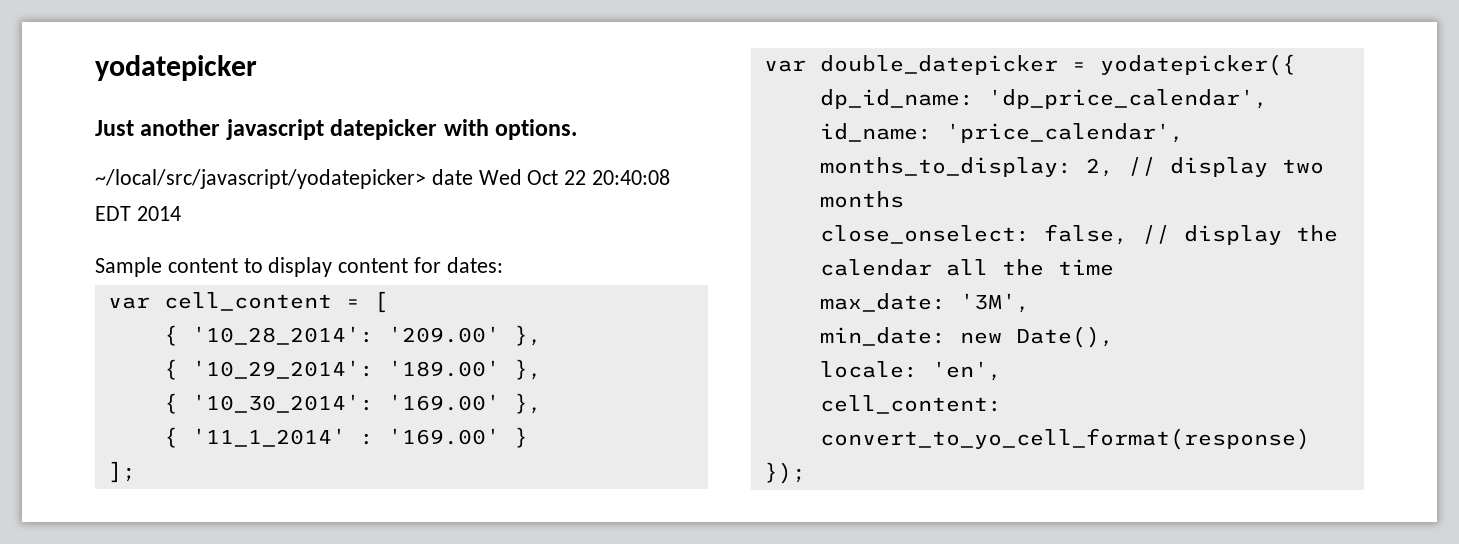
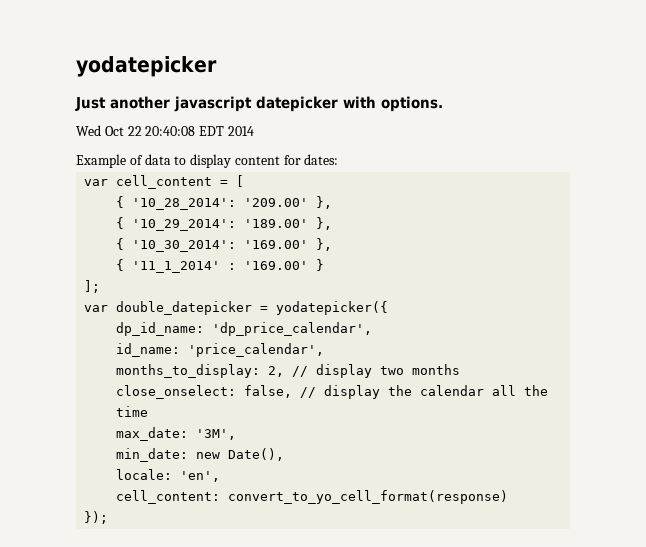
[95,169,473,189] ~/local/src/javascript/yodatepicker> date -> (443, 104) none
[95,257,238,277] Sample content -> [76,154,171,168] Example of data

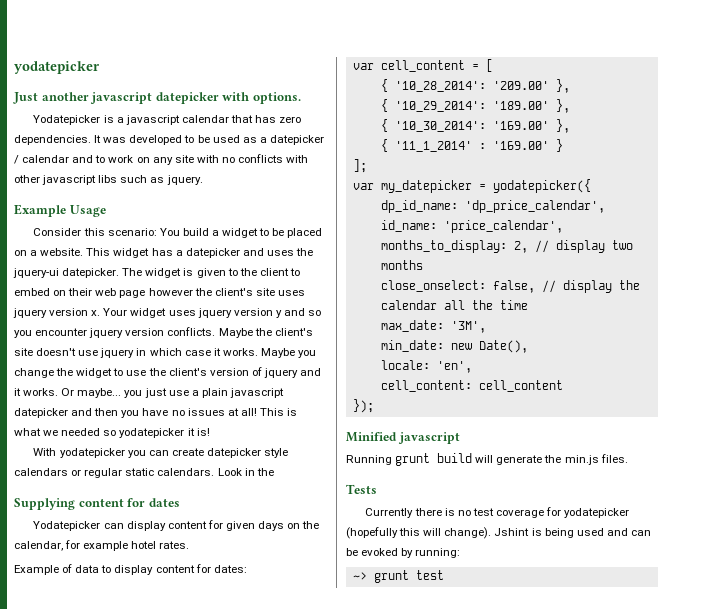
[76,125,254,136] Wed Oct 22 20:40:08 EDT 2014 -> [33,115,302,125] [14,135,324,145] [14,154,309,165] [14,175,203,185] [14,204,106,217] [33,228,323,238] [14,248,314,258] [13,268,300,278] [14,288,305,298] [13,308,322,318] [14,327,313,338] [14,348,317,358] [14,367,322,378] [14,388,284,398] [14,408,298,418] [14,428,210,438] [33,448,289,458] [14,468,274,478] [14,498,180,510] [33,520,320,531] [14,540,190,551] Yodatepicker is a javascript calendar that has zero dependencies. It was developed to be used as a datepicker / calendar and to work on any site with no conflicts with other javascript libs such as jquery. // Example Usage // Consider this scenario: You build a widget to be placed on a website. This widget has a datepicker and uses the jquery-ui datepicker. The widget is given to the client to embed on their web page however the client's site uses jquery version x. Your widget uses jquery version y and so you encounter jquery version conflicts. Maybe the client's site doesn't use jquery in which case it works. Maybe you change the widget to use the client's version of jquery and it works. Or maybe... you just use a plain javascript datepicker and then you have no issues at all! This is what we needed so yodatepicker it is! // With yodatepicker you can create datepicker style calendars or regular static calendars. Look in the // Supplying content for dates // Yodatepicker can display content for given days on the calendar, for example hotel rates.
[116,301,253,315] double_datepicker -> [380,180,472,193] my_datepicker
[228,490,509,504] convert_to_yo_cell_format(response) -> [478,380,563,392] cell_content
(109, 517) none -> [346,432,460,444] [346,453,628,466] [346,484,377,494] [365,507,630,518] [346,527,651,539] [346,548,461,558] [352,570,444,583] // Minified javascript // Running grunt build will generate the min.js files. // Tests // Currently there is no test coverage for yodatepicker (hopefully this will change). Jshint is being used and can be evoked by running: // ~> grunt test

